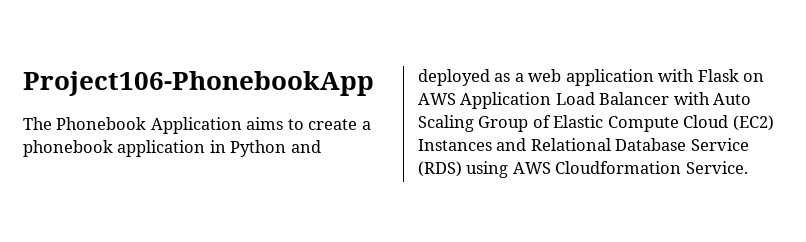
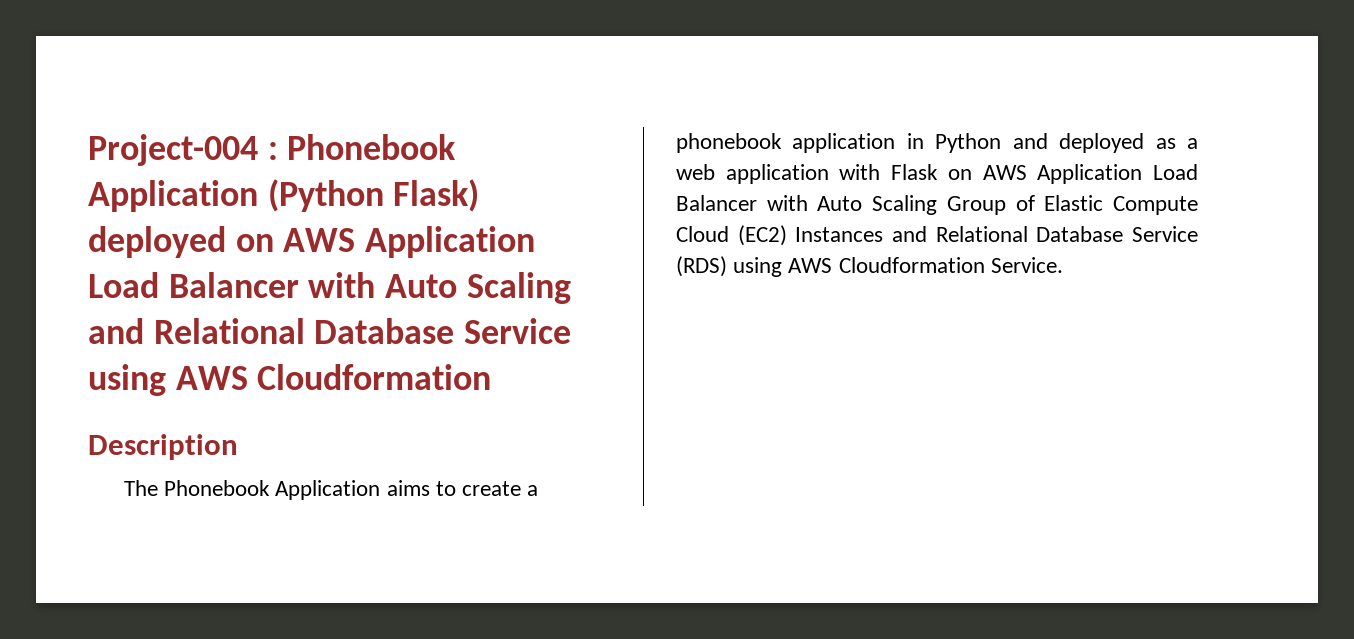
[23,71,374,96] Project106-PhonebookApp -> [88,134,457,166] [88,179,480,212] [88,226,536,258] [88,272,571,304] [88,318,572,344] [88,364,492,396] [88,434,238,460] Project-004 : Phonebook Application (Python Flask) deployed on AWS Application Load Balancer with Auto Scaling and Relational Database Service using AWS Cloudformation // Description

